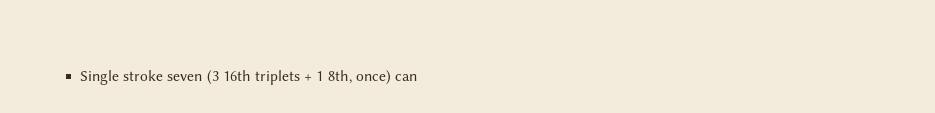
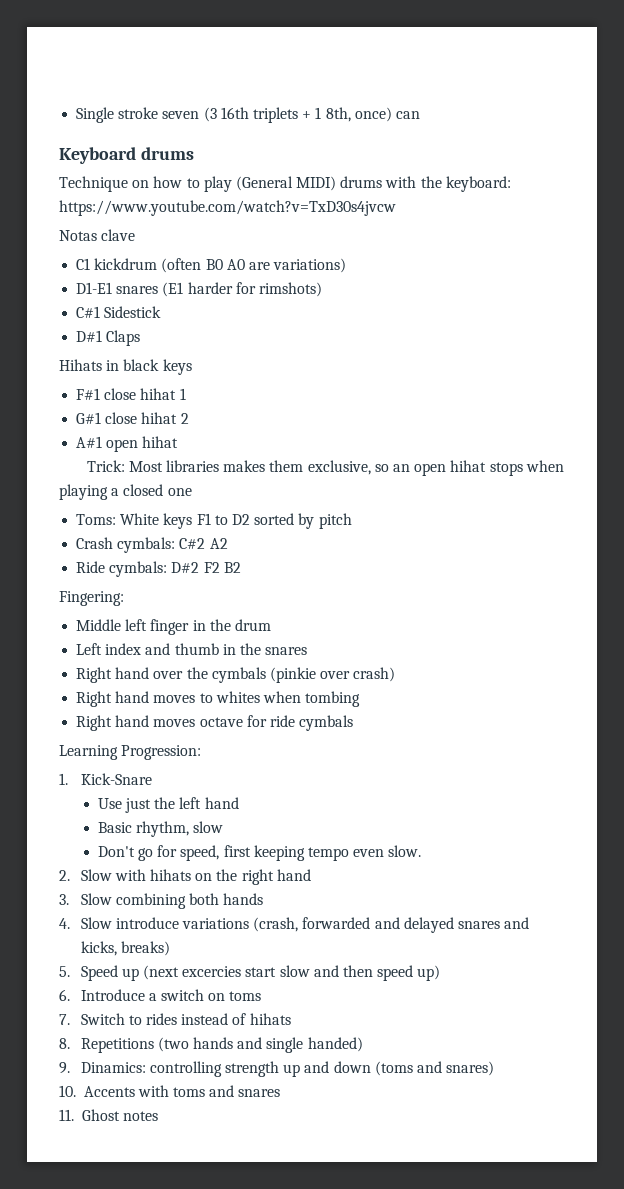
(417, 77) none -> [59,147,194,164] [59,176,511,192] [59,200,396,216] [59,229,136,241] [76,258,347,273] [76,282,322,297] [76,306,162,318] [76,330,141,346] [59,359,192,375] [76,388,186,400] [76,412,189,424] [76,436,179,452] [86,460,564,476] [59,484,192,500] [76,513,352,529] [76,537,228,553] [76,561,241,577] [59,591,124,606] [76,619,271,635] [76,643,308,655] [76,667,396,683] [76,691,361,707] [76,715,354,731] [59,745,202,760] [59,773,152,785] [97,797,239,813] [97,821,224,837] [97,845,422,861] [59,869,311,885] [59,893,264,909] [59,917,530,933] [80,941,170,956] [59,965,441,981] [59,989,262,1001] [59,1013,291,1025] [59,1037,363,1053] [59,1061,495,1077] [59,1085,281,1097] [59,1109,158,1121] // Keyboard drums // Technique on how to play (General MIDI) drums with the keyboard: https://www.youtube.com/watch?v=TxD30s4jvcw // Notas clave // C1 kickdrum (often B0 A0 are variations) // D1-E1 snares (E1 harder for rimshots) // C#1 Sidestick // D#1 Claps // Hihats in black keys // F#1 close hihat 1 // G#1 close hihat 2 // A#1 open hihat // Trick: Most libraries makes them exclusive, so an open hihat stops when playing a closed one // Toms: White keys F1 to D2 sorted by pitch // Crash cymbals: C#2 A2 // Ride cymbals: D#2 F2 B2 // Fingering: // Middle left finger in the drum // Left index and thumb in the snares // Right hand over the cymbals (pinkie over crash) // Right hand moves to whites when tombing // Right hand moves octave for ride cymbals // Learning Progression: // 1. Kick-Snare // Use just the left hand // Basic rhythm, slow // Don't go for speed, first keeping tempo even slow. // 2. Slow with hihats on the right hand // 3. Slow combining both hands // 4. Slow introduce variations (crash, forwarded and delayed snares and kicks, breaks) // 5. Speed up (next excercies start slow and then speed up) // 6. Introduce a switch on toms // 7. Switch to rides instead of hihats // 8. Repetitions (two hands and single handed) // 9. Dinamics: controlling strength up and down (toms and snares) // 10. Accents with toms and snares // 11. Ghost notes

